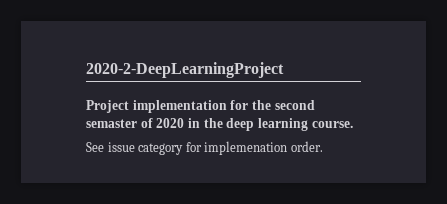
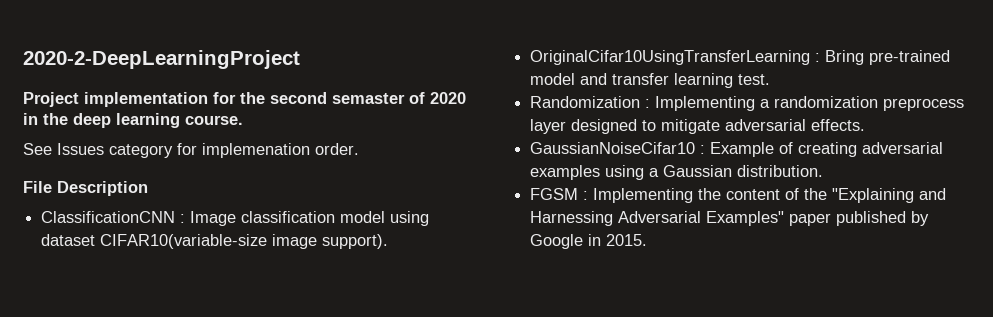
[107,142,135,152] issue -> [57,143,104,155] Issues
(323, 146) none -> [23,181,148,196] [41,211,430,226] [41,234,389,249] [530,50,951,65] [530,73,771,88] [530,96,965,111] [530,119,866,134] [530,142,944,157] [530,165,824,180] [530,188,947,203] [530,211,930,226] [530,234,648,249] // File Description // ClassificationCNN : Image classification model using dataset CIFAR10(variable-size image support). // OriginalCifar10UsingTransferLearning : Bring pre-trained model and transfer learning test. // Randomization : Implementing a randomization preprocess layer designed to mitigate adversarial effects. // GaussianNoiseCifar10 : Example of creating adversarial examples using a Gaussian distribution. // FGSM : Implementing the content of the "Explaining and Harnessing Adversarial Examples" paper published by Google in 2015.

